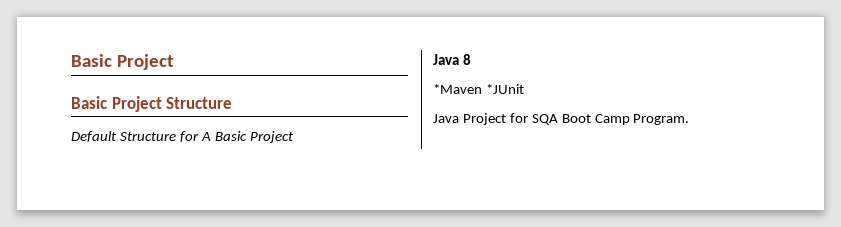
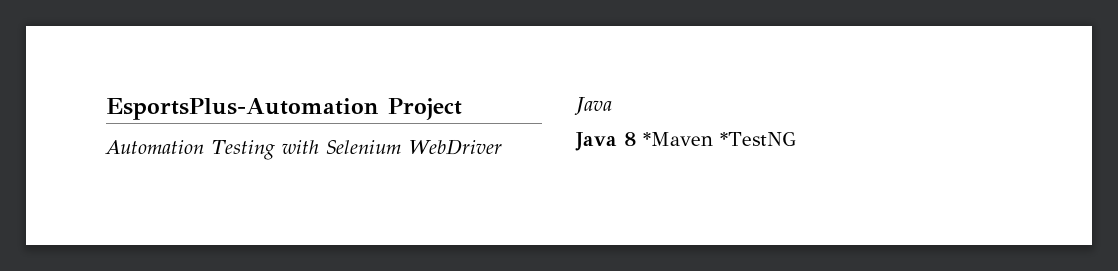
[71,54,174,70] [71,96,233,112] [71,131,294,143] [433,54,471,65] [433,84,524,94] [433,113,690,125] Basic Project // Basic Project Structure // Default Structure for A Basic Project // Java 8 // *Maven *JUnit // Java Project for SQA Boot Camp Program. -> [106,98,462,120] [105,139,502,160] [574,97,612,115] [575,132,796,151] EsportsPlus-Automation Project // Automation Testing with Selenium WebDriver Java // Java 8 *Maven *TestNG

